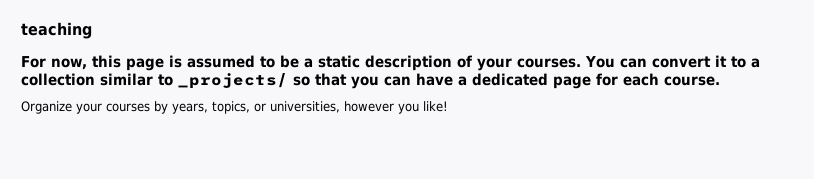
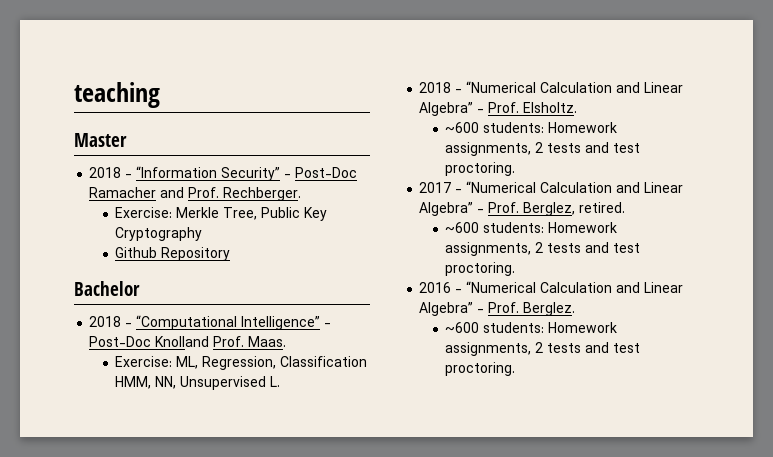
[21,55,760,71] [21,73,720,89] [21,101,448,114] For now, this page is assumed to be a static description of your courses. You can convert it to a collection similar to _projects/ so that you can have a dedicated page for each course. // Organize your courses by years, topics, or universities, however you like! -> [74,133,127,147] [89,166,358,181] [89,187,302,201] [115,207,328,221] [115,227,203,241] [115,247,231,261] [74,281,140,296] [89,315,332,330] [89,336,287,347] [115,356,368,370] [115,376,281,390] [419,81,684,93] [419,102,578,116] [445,122,618,133] [445,142,641,156] [445,162,516,176] [419,181,684,193] [419,202,626,216] [445,222,618,233] [445,242,641,256] [445,262,516,276] [419,281,684,293] [419,302,576,316] [445,322,618,333] [445,342,641,356] [445,362,516,376] Master // 2018 - “Information Security” - Post-Doc Ramacher and Prof. Rechberger. // Exercise: Merkle Tree, Public Key Cryptography // Github Repository // Bachelor // 2018 - “Computational Intelligence” - Post-Doc Knolland Prof. Maas. // Exercise: ML, Regression, Classification HMM, NN, Unsupervised L. // 2018 - “Numerical Calculation and Linear Algebra” - Prof. Elsholtz. // ~600 students: Homework assignments, 2 tests and test proctoring. // 2017 - “Numerical Calculation and Linear Algebra” - Prof. Berglez, retired. // ~600 students: Homework assignments, 2 tests and test proctoring. // 2016 - “Numerical Calculation and Linear Algebra” - Prof. Berglez. // ~600 students: Homework assignments, 2 tests and test proctoring.

